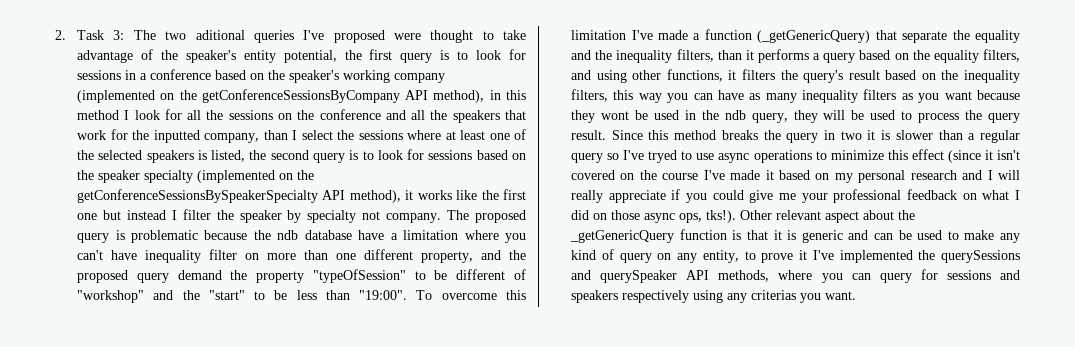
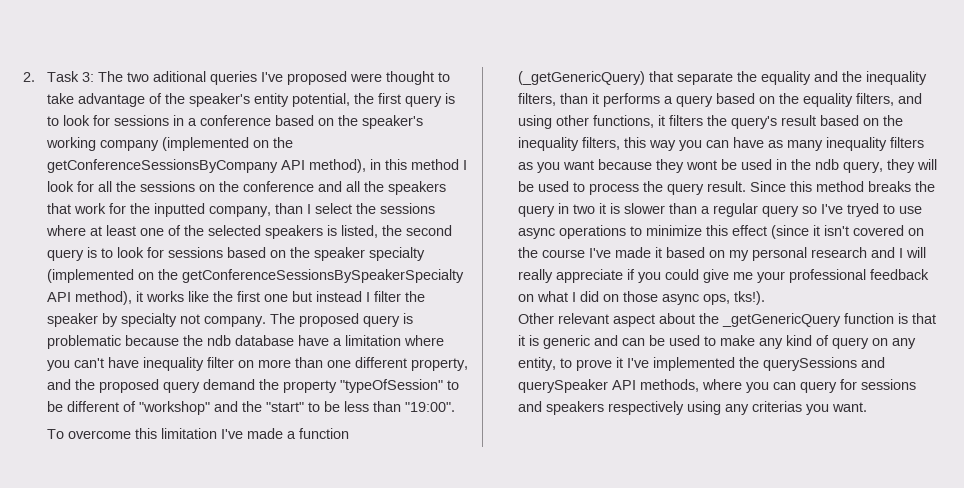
(408, 295) none -> (456, 407) //
(737, 216) none -> (766, 298) //

